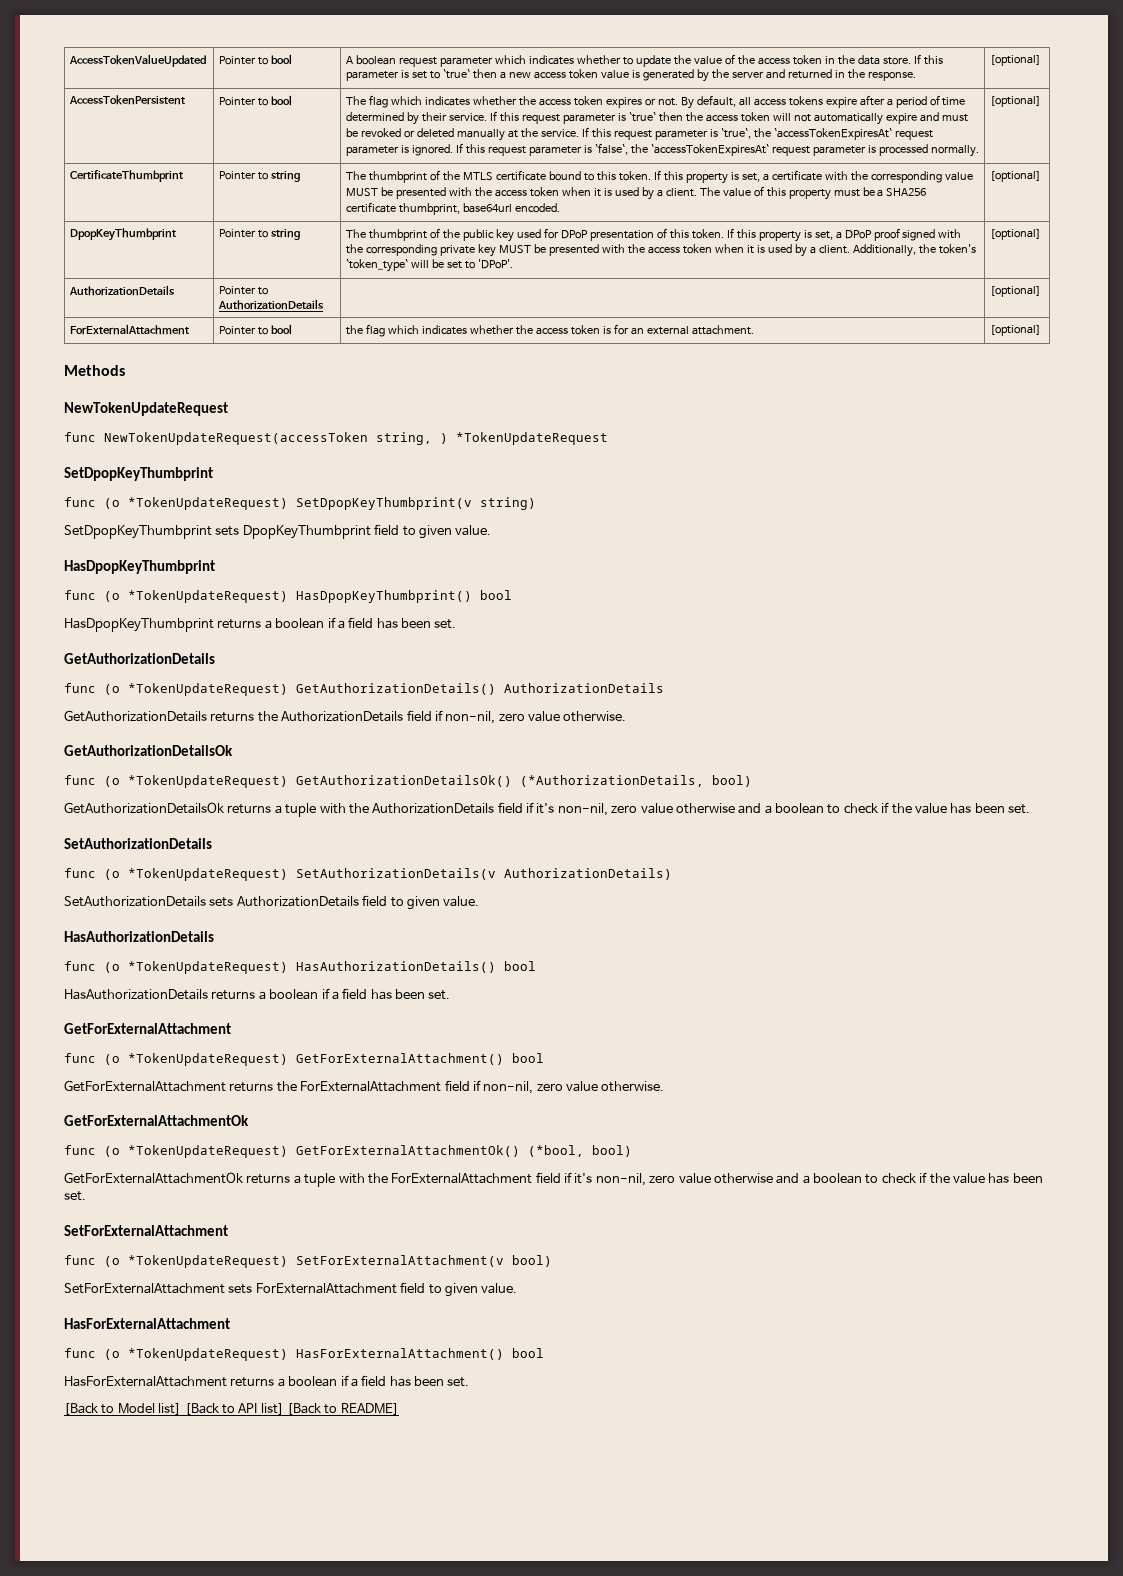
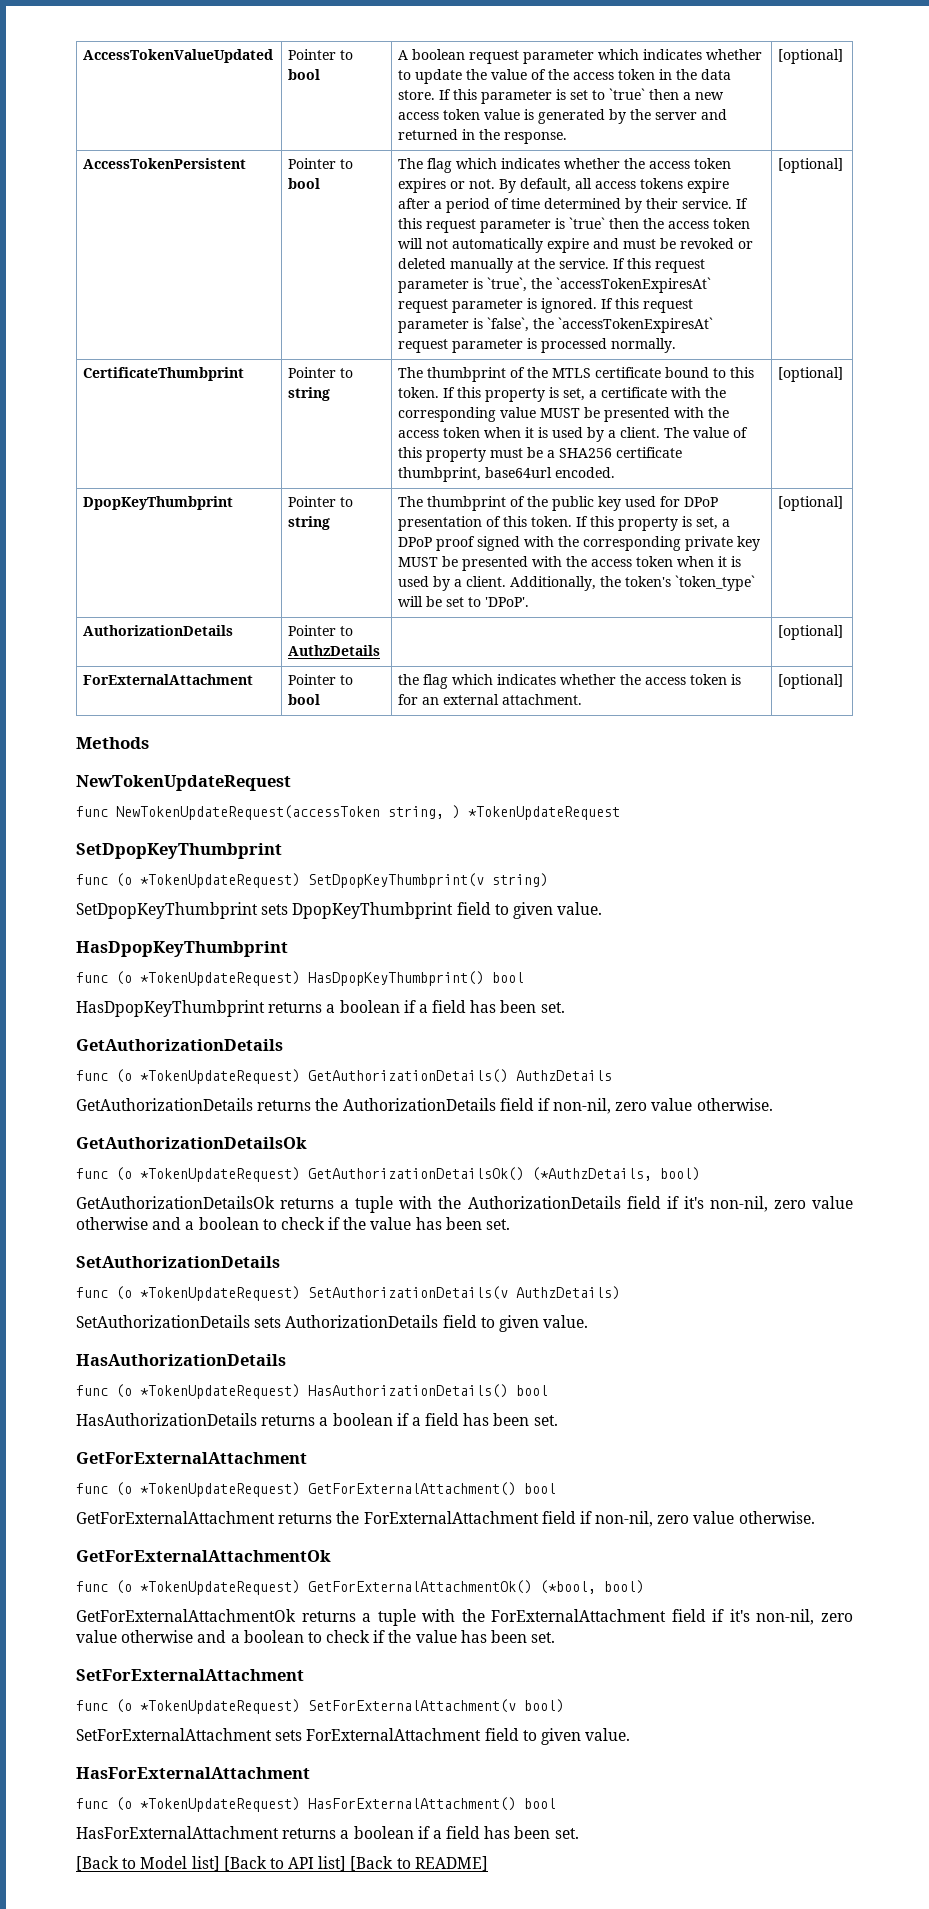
[218,299,325,310] AuthorizationDetails -> [288,645,381,656] AuthzDetails
[504,683,664,693] AuthorizationDetails -> [516,1070,612,1081] AuthzDetails
[520,775,704,787] (*AuthorizationDetails, -> [532,1167,652,1181] (*AuthzDetails,
[504,868,672,880] AuthorizationDetails) -> [516,1286,620,1300] AuthzDetails)

